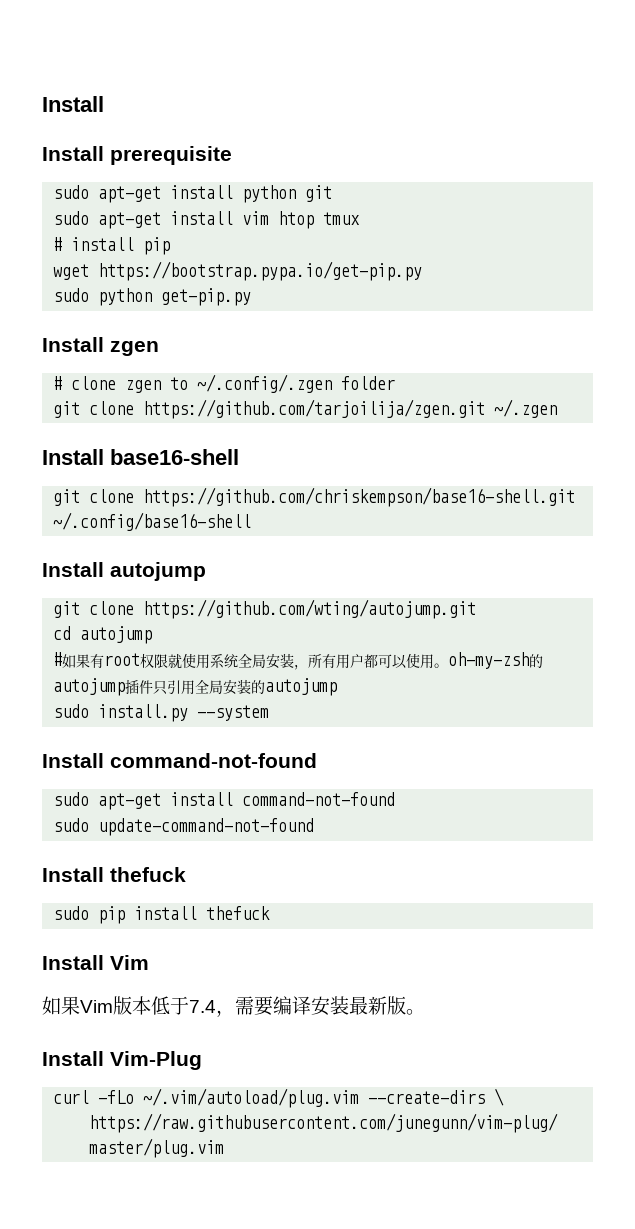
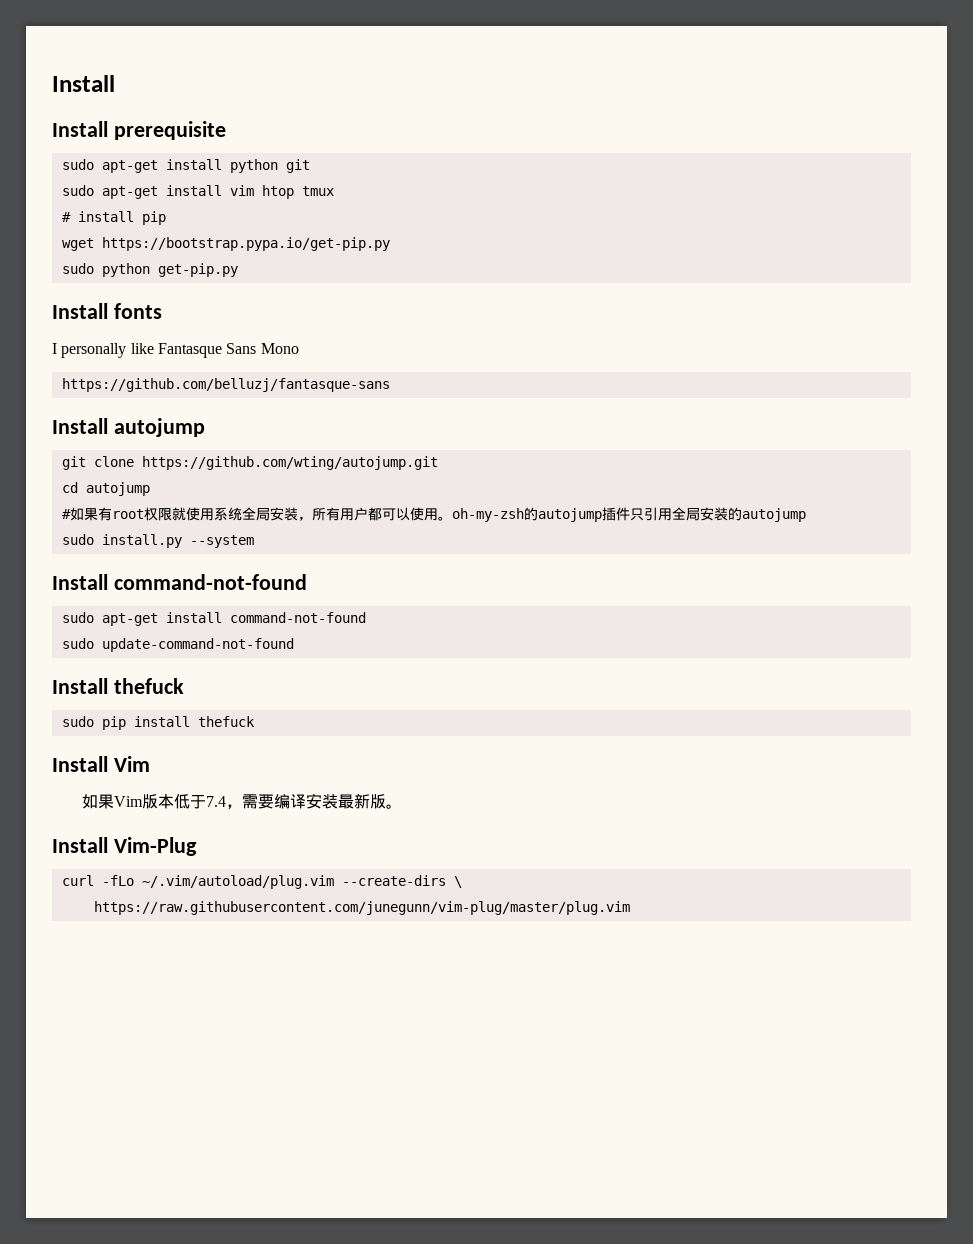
[110,341,159,356] [53,374,396,393] [53,399,558,419] [42,449,239,465] [53,487,576,507] [53,512,252,531] zgen // # clone zgen to ~/.config/.zgen folder // git clone https://github.com/tarjoilija/zgen.git ~/.zgen // Install base16-shell // git clone https://github.com/chriskempson/base16-shell.git ~/.config/base16-shell -> [113,303,162,319] [52,343,299,358] [61,378,390,392] fonts // I personally like Fantasque Sans Mono // https://github.com/belluzj/fantasque-sans

